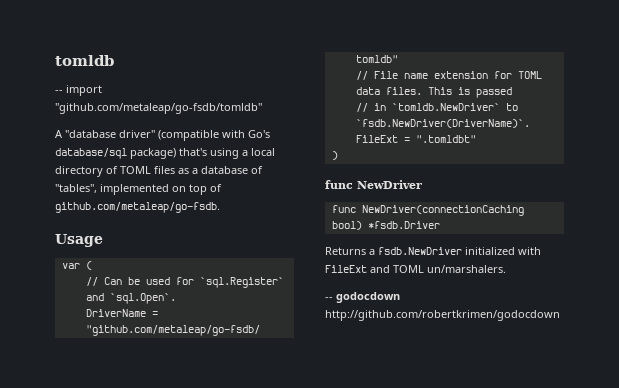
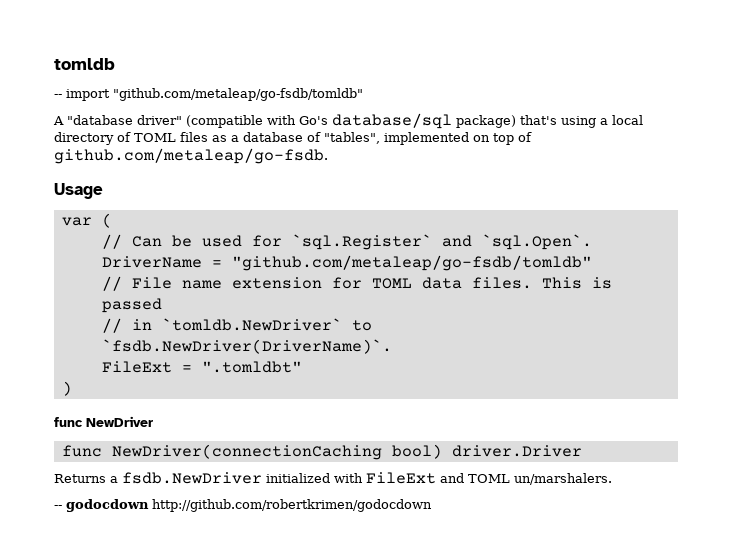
[367,221,440,229] *fsdb.Driver -> [451,445,582,457] driver.Driver

